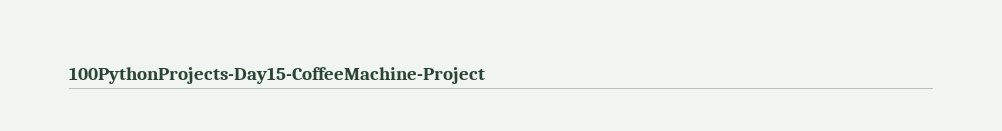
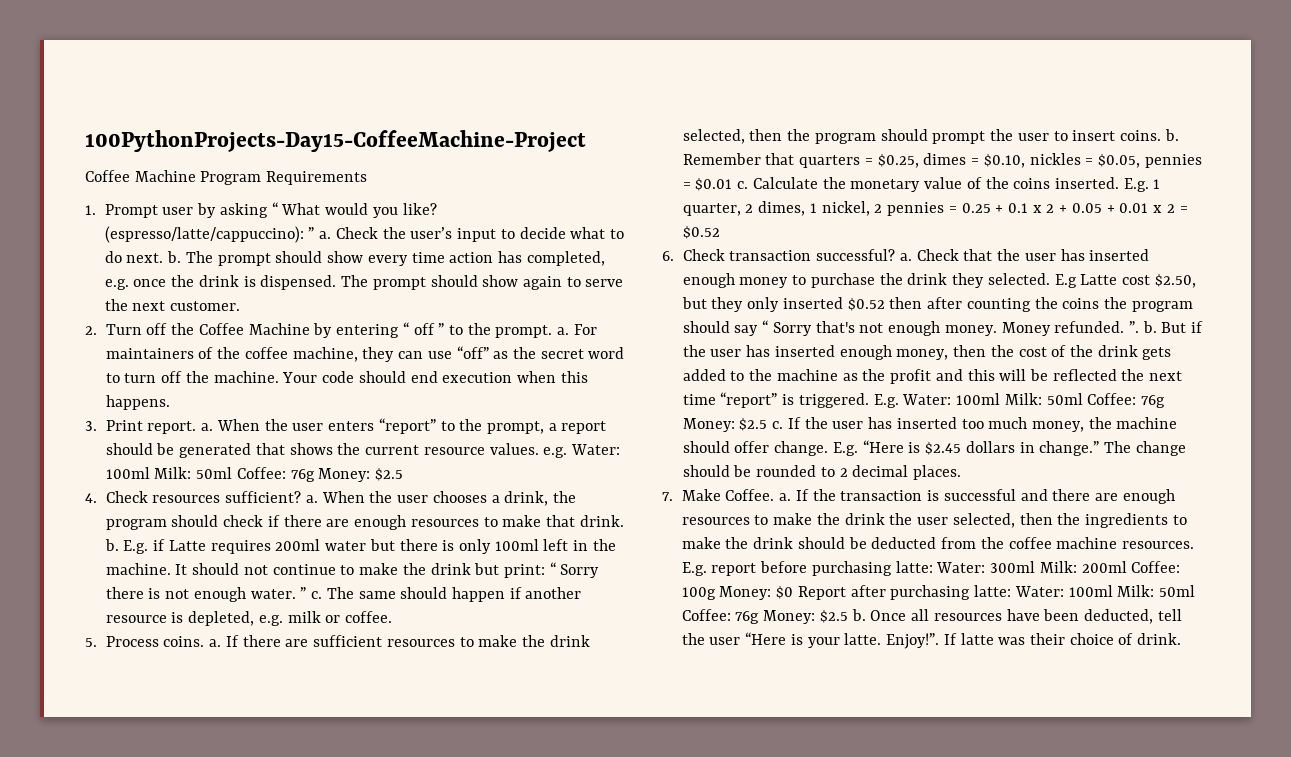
(485, 75) none -> [85,170,368,185] [85,202,437,218] [104,226,625,243] [104,251,605,266] [104,275,624,290] [104,299,241,311] [85,322,597,338] [105,346,625,362] [105,371,588,383] [105,395,170,410] [85,418,607,434] [105,443,621,458] [105,467,404,482] [85,491,577,506] [105,515,624,530] [104,539,616,554] [105,562,600,578] [105,587,582,602] [105,611,393,626] [85,635,590,647] [682,129,1179,144] [682,153,1202,168] [682,177,1161,192] [682,201,1188,216] [682,226,720,239] [662,249,1150,261] [682,273,1196,288] [681,297,1193,312] [682,320,1204,336] [682,345,1172,360] [682,369,1183,384] [682,392,1165,408] [682,417,1178,432] [682,440,1186,456] [682,465,962,480] [662,489,1175,504] [681,513,1187,528] [681,537,1194,549] [681,561,1181,576] [681,585,1195,600] [681,609,1182,624] [681,632,1182,649] // Coffee Machine Program Requirements // 1. Prompt user by asking “ What would you like? (espresso/latte/cappuccino): ” a. Check the user’s input to decide what to do next. b. The prompt should show every time action has completed, e.g. once the drink is dispensed. The prompt should show again to serve the next customer. // 2. Turn off the Coffee Machine by entering “ off ” to the prompt. a. For maintainers of the coffee machine, they can use “off” as the secret word to turn off the machine. Your code should end execution when this happens. // 3. Print report. a. When the user enters “report” to the prompt, a report should be generated that shows the current resource values. e.g. Water: 100ml Milk: 50ml Coffee: 76g Money: $2.5 // 4. Check resources sufficient? a. When the user chooses a drink, the program should check if there are enough resources to make that drink. b. E.g. if Latte requires 200ml water but there is only 100ml left in the machine. It should not continue to make the drink but print: “ Sorry there is not enough water. ” c. The same should happen if another resource is depleted, e.g. milk or coffee. // 5. Process coins. a. If there are sufficient resources to make the drink selected, then the program should prompt the user to insert coins. b. Remember that quarters = $0.25, dimes = $0.10, nickles = $0.05, pennies = $0.01 c. Calculate the monetary value of the coins inserted. E.g. 1 quarter, 2 dimes, 1 nickel, 2 pennies = 0.25 + 0.1 x 2 + 0.05 + 0.01 x 2 = $0.52 // 6. Check transaction successful? a. Check that the user has inserted enough money to purchase the drink they selected. E.g Latte cost $2.50, but they only inserted $0.52 then after counting the coins the program should say “ Sorry that's not enough money. Money refunded. ”. b. But if the user has inserted enough money, then the cost of the drink gets added to the machine as the profit and this will be reflected the next time “report” is triggered. E.g. Water: 100ml Milk: 50ml Coffee: 76g Money: $2.5 c. If the user has inserted too much money, the machine should offer change. E.g. “Here is $2.45 dollars in change.” The change should be rounded to 2 decimal places. // 7. Make Coffee. a. If the transaction is successful and there are enough resources to make the drink the user selected, then the ingredients to make the drink should be deducted from the coffee machine resources. E.g. report before purchasing latte: Water: 300ml Milk: 200ml Coffee: 100g Money: $0 Report after purchasing latte: Water: 100ml Milk: 50ml Coffee: 76g Money: $2.5 b. Once all resources have been deducted, tell the user “Here is your latte. Enjoy!”. If latte was their choice of drink.

